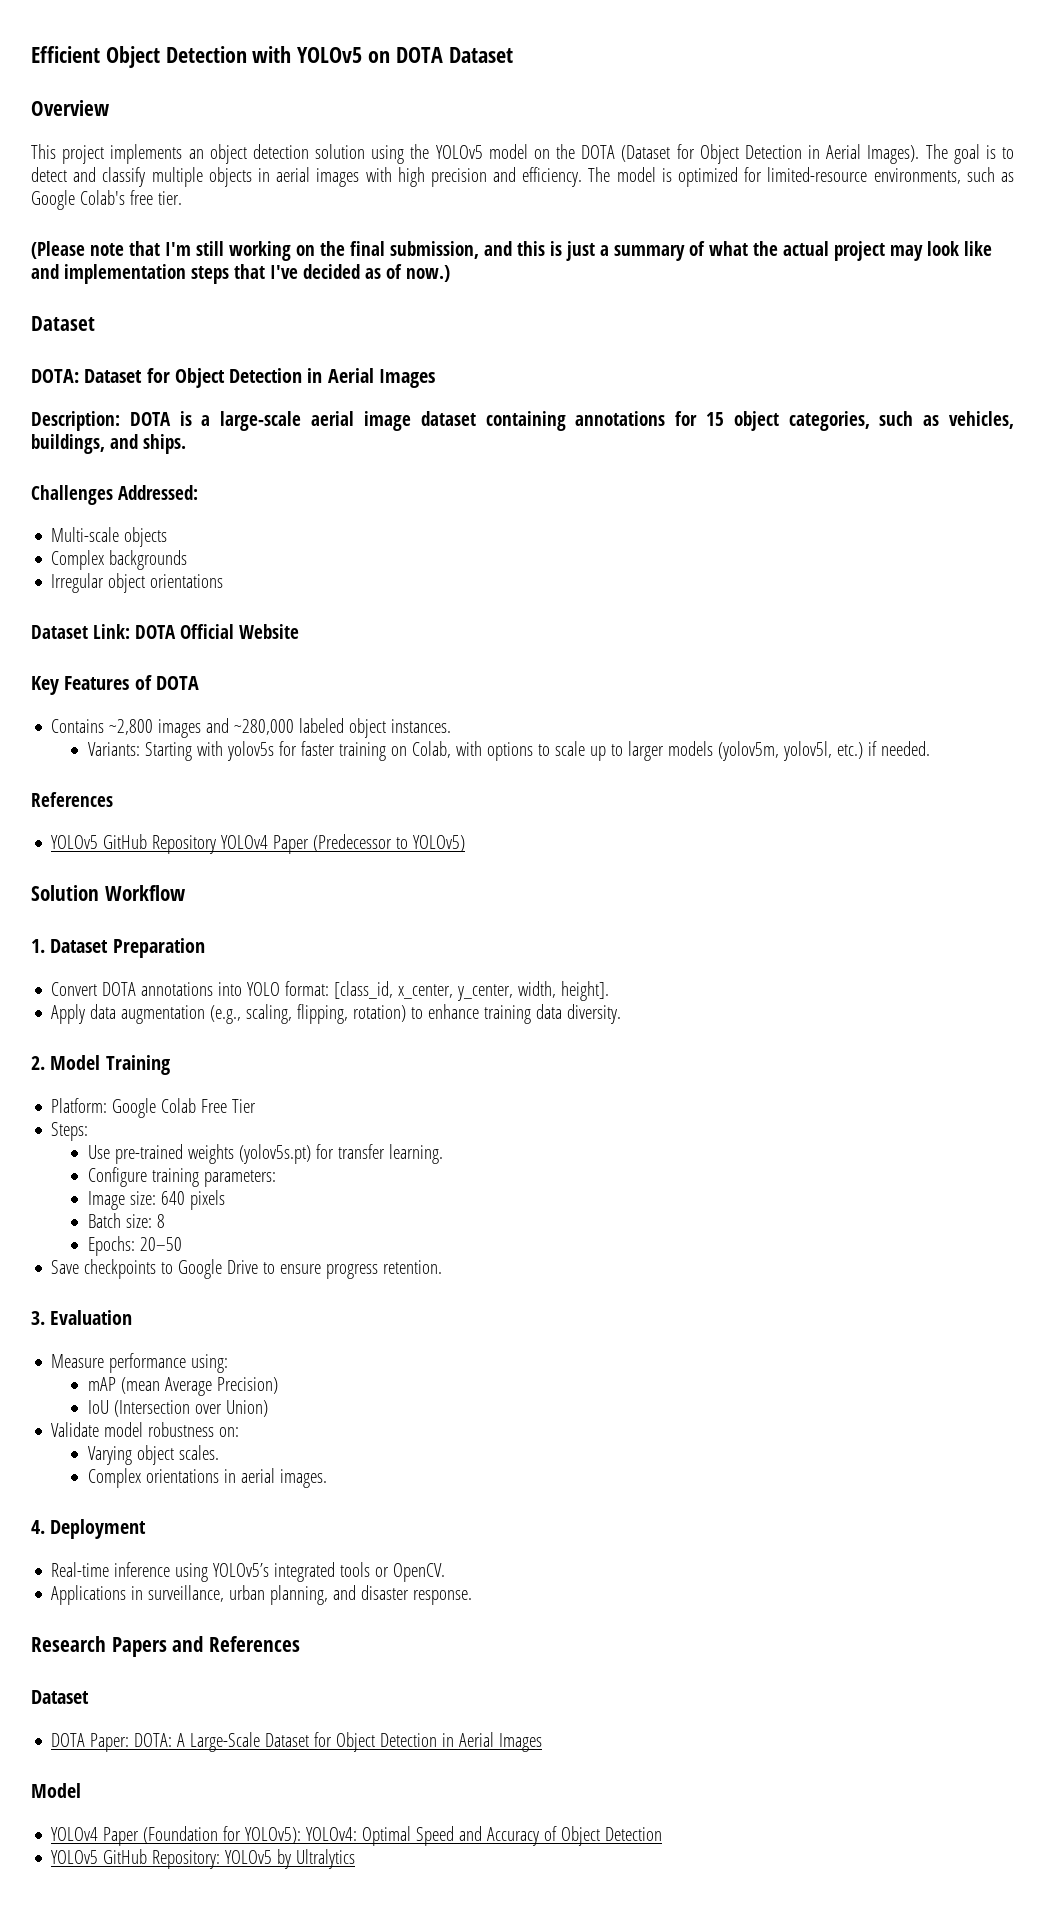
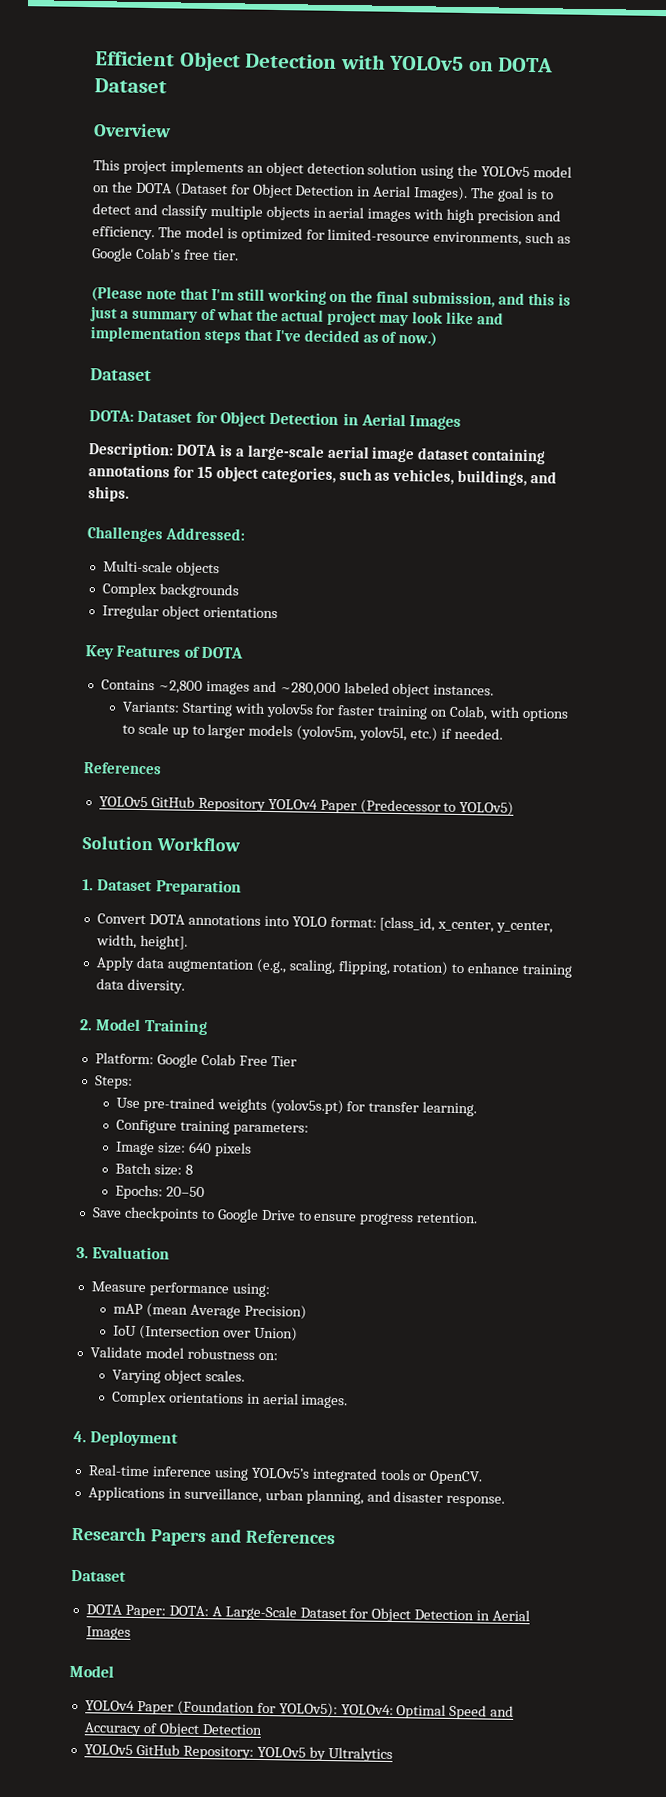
[31,624,299,639] // Dataset Link: DOTA Official Website -> (278, 612) none

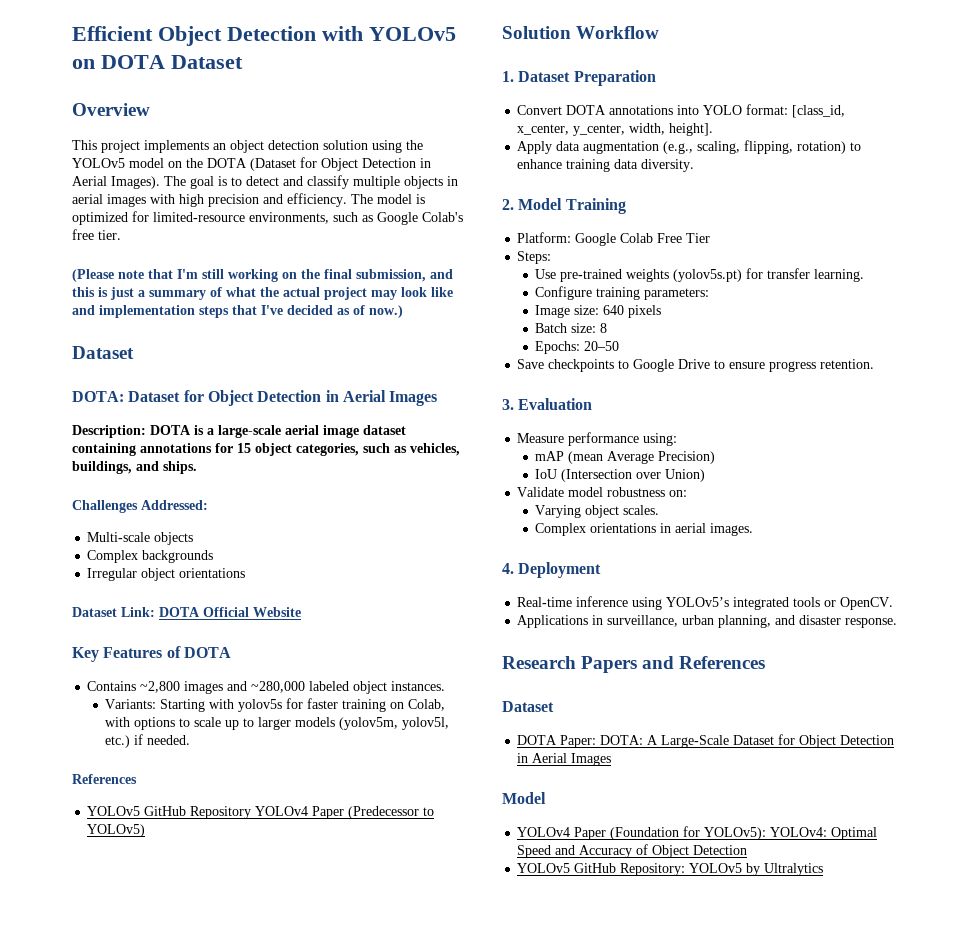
(278, 612) none -> [72,607,301,617] // Dataset Link: DOTA Official Website

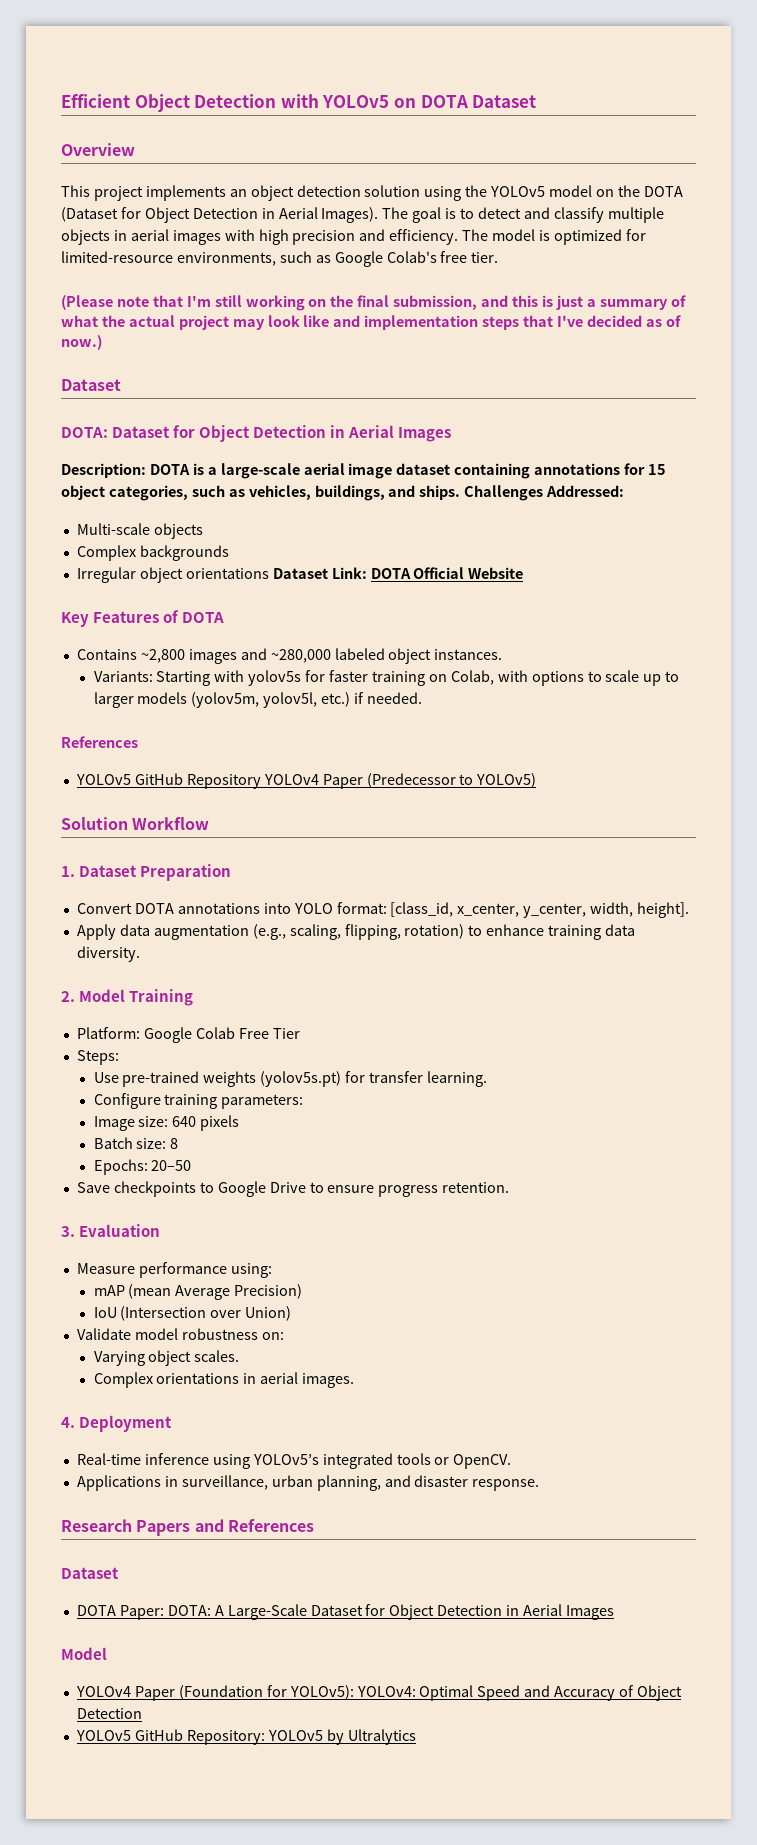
(197, 467) // -> (461, 492) none
(246, 573) // -> (269, 573) none

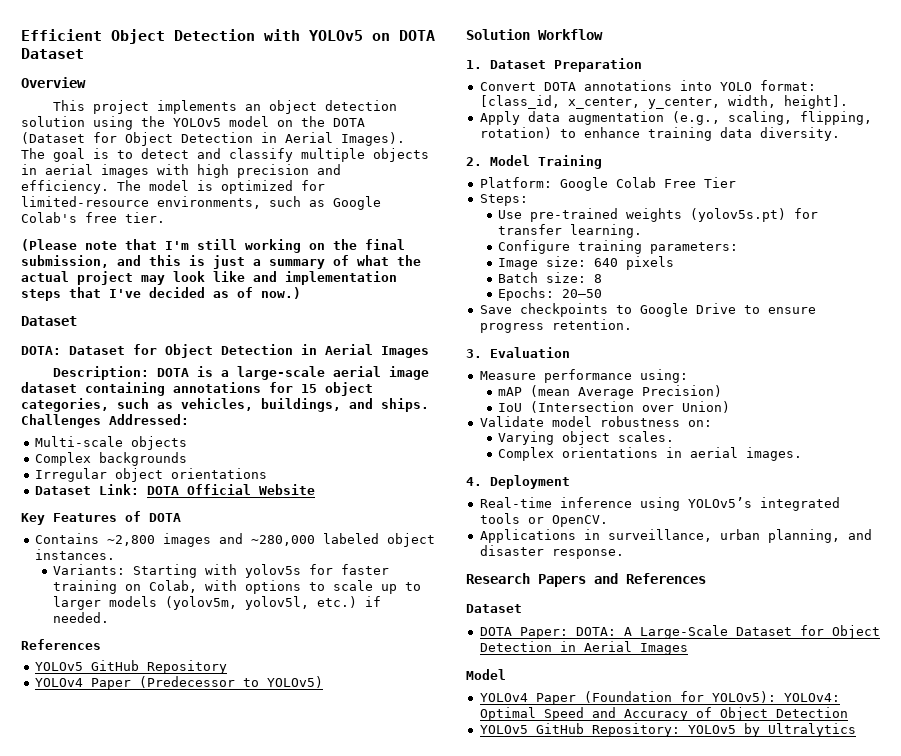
(269, 573) none -> (267, 473) //
(261, 781) none -> (227, 667) //

